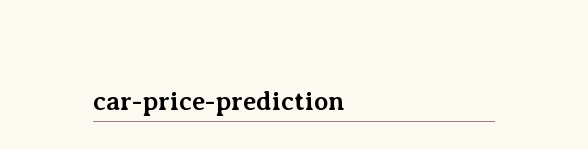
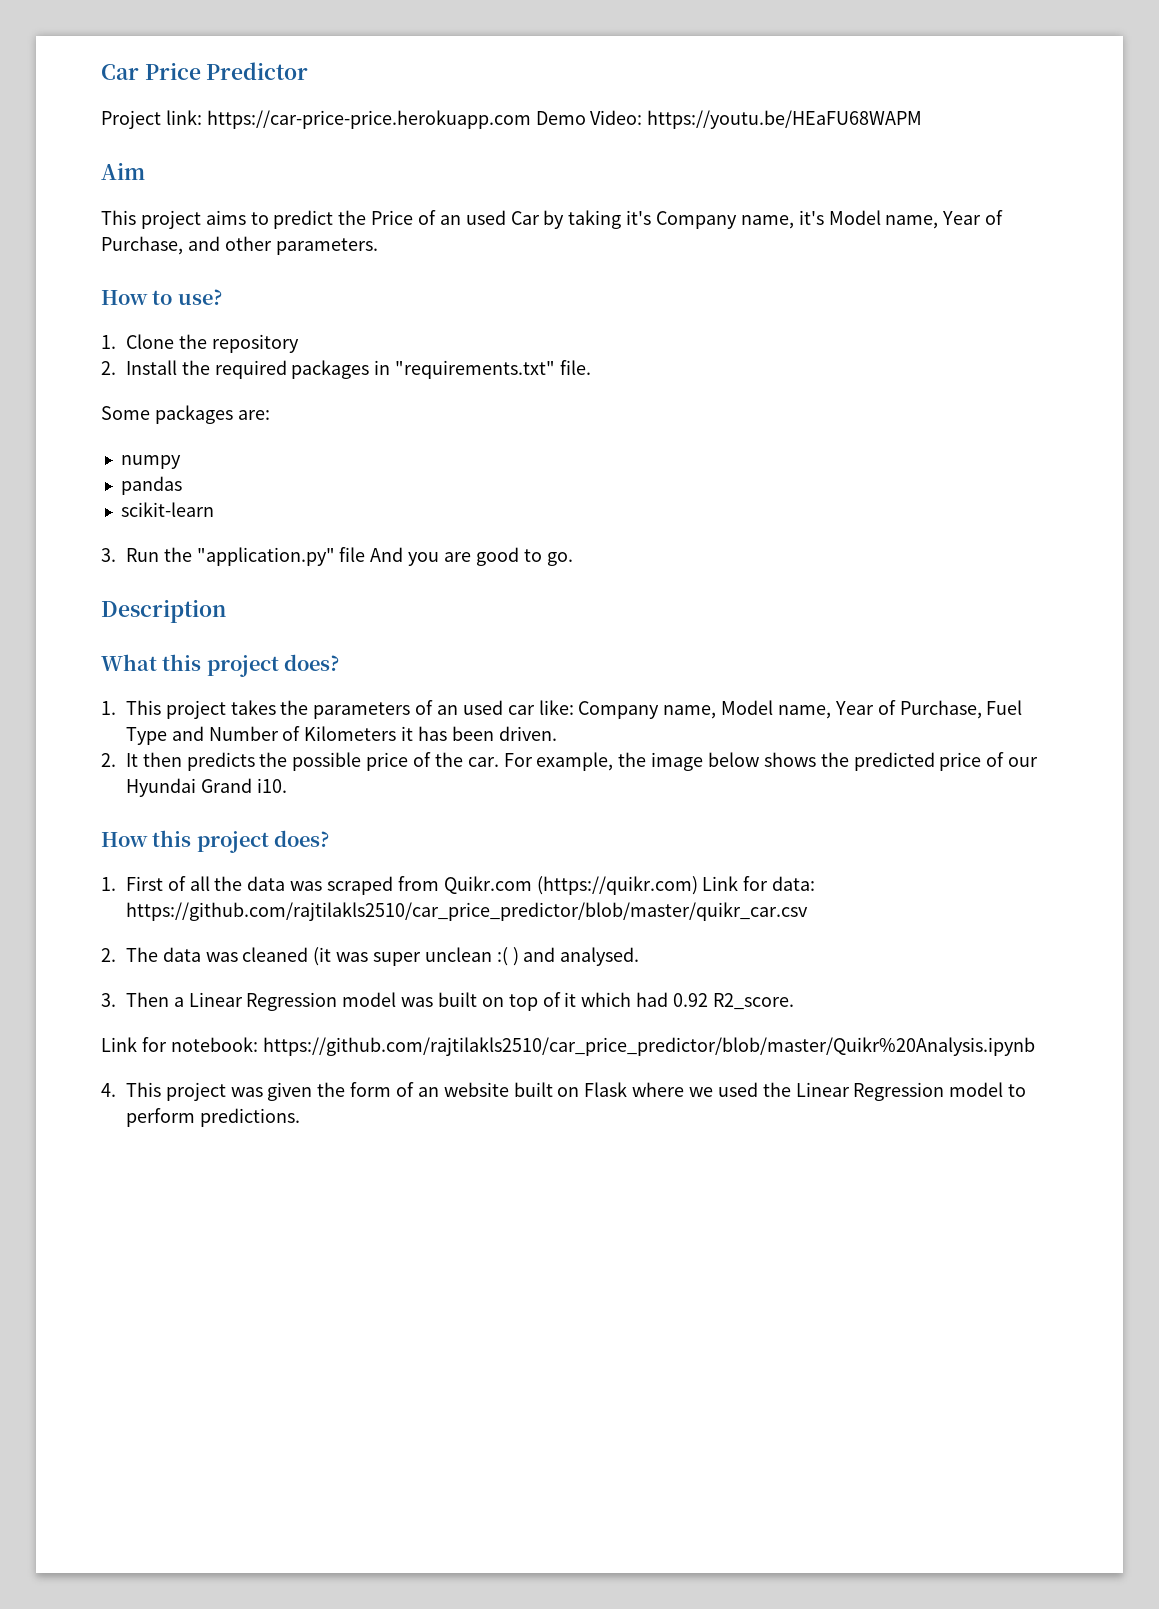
[93,91,345,116] car-price-prediction -> [101,62,309,80] [101,110,923,129] [101,162,145,180] [101,210,1004,229] [101,236,378,255] [101,289,222,305] [101,334,299,353] [101,360,591,379] [101,405,270,424] [120,455,181,469] [120,476,182,495] [120,502,214,517] [101,547,573,566] [101,599,226,623] [101,654,340,677] [101,700,1023,719] [125,726,557,745] [101,752,1039,771] [125,778,287,797] [101,830,330,853] [101,876,816,895] [125,902,808,921] [101,947,640,966] [101,992,794,1011] [101,1037,1035,1056] [101,1082,1027,1101] [125,1108,300,1127] Car Price Predictor // Project link: https://car-price-price.herokuapp.com Demo Video: https://youtu.be/HEaFU68WAPM // Aim // This project aims to predict the Price of an used Car by taking it's Company name, it's Model name, Year of Purchase, and other parameters. // How to use? // 1. Clone the repository // 2. Install the required packages in "requirements.txt" file. // Some packages are: // numpy // pandas // scikit-learn // 3. Run the "application.py" file And you are good to go. // Description // What this project does? // 1. This project takes the parameters of an used car like: Company name, Model name, Year of Purchase, Fuel Type and Number of Kilometers it has been driven. // 2. It then predicts the possible price of the car. For example, the image below shows the predicted price of our Hyundai Grand i10. // How this project does? // 1. First of all the data was scraped from Quikr.com (https://quikr.com) Link for data: https://github.com/rajtilakls2510/car_price_predictor/blob/master/quikr_car.csv // 2. The data was cleaned (it was super unclean :( ) and analysed. // 3. Then a Linear Regression model was built on top of it which had 0.92 R2_score. // Link for notebook: https://github.com/rajtilakls2510/car_price_predictor/blob/master/Quikr%20Analysis.ipynb // 4. This project was given the form of an website built on Flask where we used the Linear Regression model to perform predictions.

